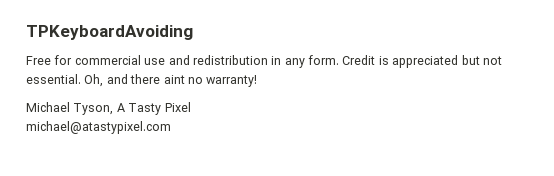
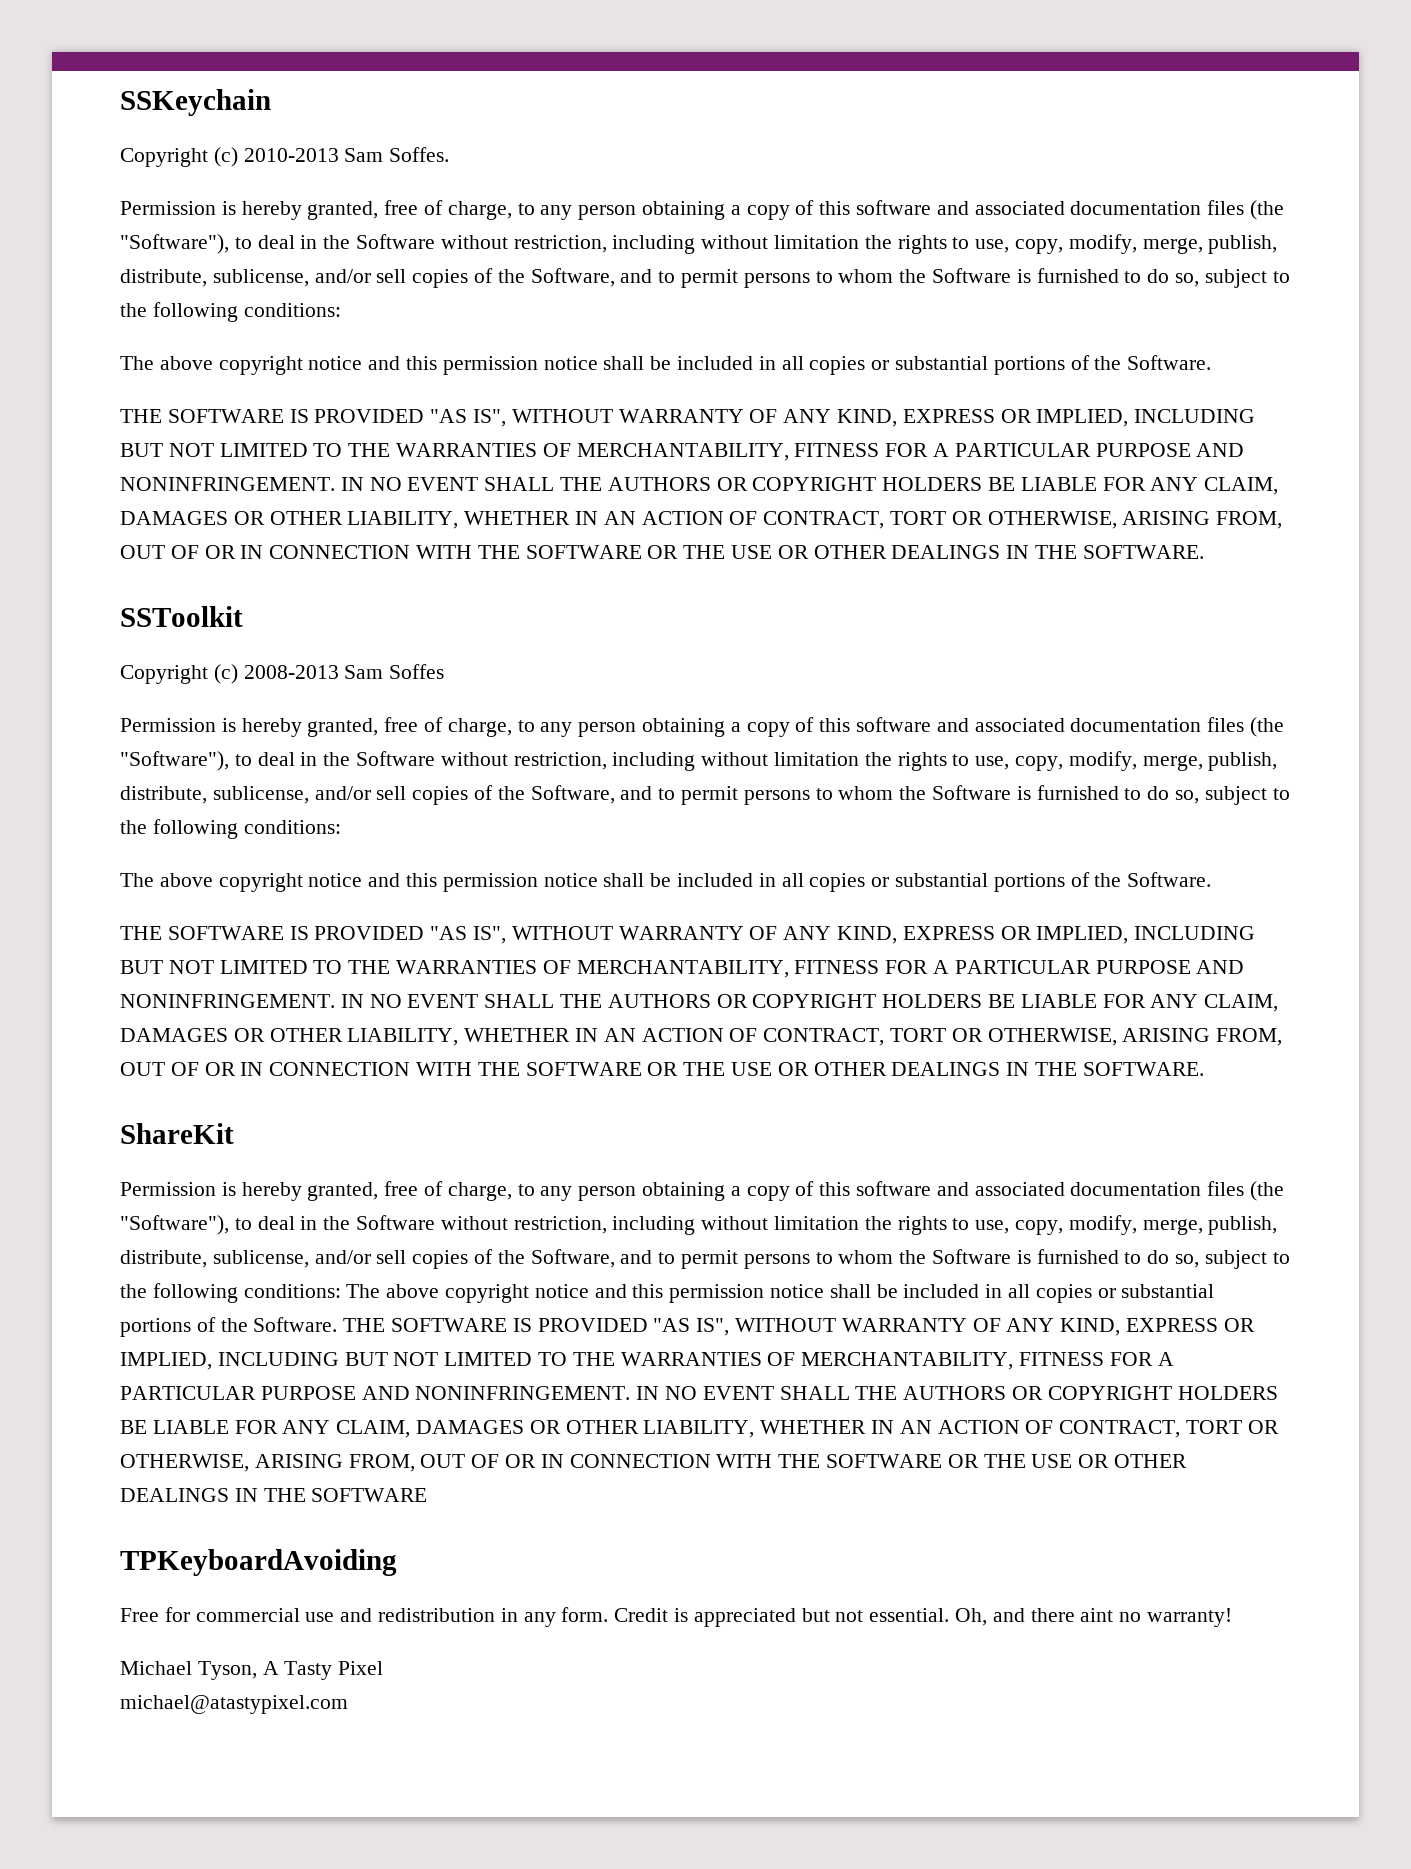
(26, 32) none -> [120,89,271,116] [120,147,450,167] [120,200,1285,220] [120,234,1278,254] [120,268,1290,288] [120,302,341,322] [120,355,1212,375] [120,409,1256,427] [120,443,1245,461] [120,477,1279,495] [120,511,1283,529] [120,545,1204,559] [120,606,243,627] [120,664,445,684] [120,717,1285,737] [120,751,1278,771] [120,785,1290,805] [120,819,341,839] [120,872,1212,892] [120,926,1256,944] [120,960,1245,978] [120,994,1279,1012] [120,1028,1283,1046] [120,1062,1204,1076] [120,1123,234,1144] [120,1181,1285,1201] [120,1215,1278,1235] [120,1249,1290,1269] [120,1283,1215,1303] [120,1317,1255,1337] [120,1352,1174,1370] [120,1386,1278,1400] [120,1420,1279,1438] [120,1454,1188,1472] [120,1488,428,1502] SSKeychain // Copyright (c) 2010-2013 Sam Soffes. // Permission is hereby granted, free of charge, to any person obtaining a copy of this software and associated documentation files (the "Software"), to deal in the Software without restriction, including without limitation the rights to use, copy, modify, merge, publish, distribute, sublicense, and/or sell copies of the Software, and to permit persons to whom the Software is furnished to do so, subject to the following conditions: // The above copyright notice and this permission notice shall be included in all copies or substantial portions of the Software. // THE SOFTWARE IS PROVIDED "AS IS", WITHOUT WARRANTY OF ANY KIND, EXPRESS OR IMPLIED, INCLUDING BUT NOT LIMITED TO THE WARRANTIES OF MERCHANTABILITY, FITNESS FOR A PARTICULAR PURPOSE AND NONINFRINGEMENT. IN NO EVENT SHALL THE AUTHORS OR COPYRIGHT HOLDERS BE LIABLE FOR ANY CLAIM, DAMAGES OR OTHER LIABILITY, WHETHER IN AN ACTION OF CONTRACT, TORT OR OTHERWISE, ARISING FROM, OUT OF OR IN CONNECTION WITH THE SOFTWARE OR THE USE OR OTHER DEALINGS IN THE SOFTWARE. // SSToolkit // Copyright (c) 2008-2013 Sam Soffes // Permission is hereby granted, free of charge, to any person obtaining a copy of this software and associated documentation files (the "Software"), to deal in the Software without restriction, including without limitation the rights to use, copy, modify, merge, publish, distribute, sublicense, and/or sell copies of the Software, and to permit persons to whom the Software is furnished to do so, subject to the following conditions: // The above copyright notice and this permission notice shall be included in all copies or substantial portions of the Software. // THE SOFTWARE IS PROVIDED "AS IS", WITHOUT WARRANTY OF ANY KIND, EXPRESS OR IMPLIED, INCLUDING BUT NOT LIMITED TO THE WARRANTIES OF MERCHANTABILITY, FITNESS FOR A PARTICULAR PURPOSE AND NONINFRINGEMENT. IN NO EVENT SHALL THE AUTHORS OR COPYRIGHT HOLDERS BE LIABLE FOR ANY CLAIM, DAMAGES OR OTHER LIABILITY, WHETHER IN AN ACTION OF CONTRACT, TORT OR OTHERWISE, ARISING FROM, OUT OF OR IN CONNECTION WITH THE SOFTWARE OR THE USE OR OTHER DEALINGS IN THE SOFTWARE. // ShareKit // Permission is hereby granted, free of charge, to any person obtaining a copy of this software and associated documentation files (the "Software"), to deal in the Software without restriction, including without limitation the rights to use, copy, modify, merge, publish, distribute, sublicense, and/or sell copies of the Software, and to permit persons to whom the Software is furnished to do so, subject to the following conditions: The above copyright notice and this permission notice shall be included in all copies or substantial portions of the Software. THE SOFTWARE IS PROVIDED "AS IS", WITHOUT WARRANTY OF ANY KIND, EXPRESS OR IMPLIED, INCLUDING BUT NOT LIMITED TO THE WARRANTIES OF MERCHANTABILITY, FITNESS FOR A PARTICULAR PURPOSE AND NONINFRINGEMENT. IN NO EVENT SHALL THE AUTHORS OR COPYRIGHT HOLDERS BE LIABLE FOR ANY CLAIM, DAMAGES OR OTHER LIABILITY, WHETHER IN AN ACTION OF CONTRACT, TORT OR OTHERWISE, ARISING FROM, OUT OF OR IN CONNECTION WITH THE SOFTWARE OR THE USE OR OTHER DEALINGS IN THE SOFTWARE //

